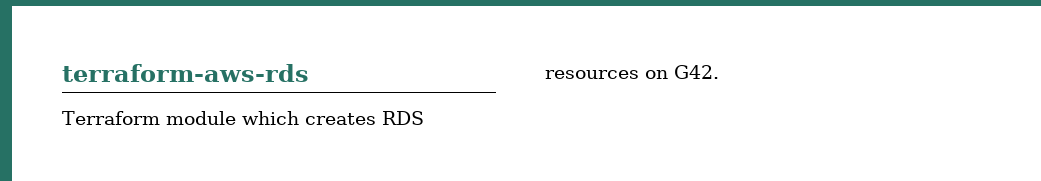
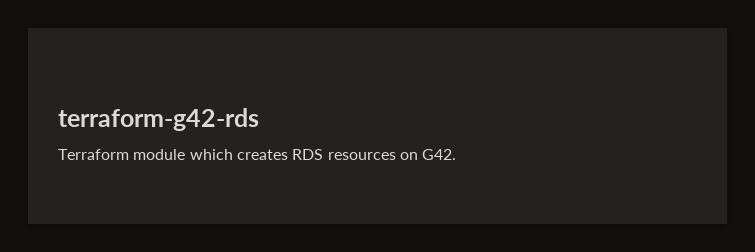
[62,64,309,82] terraform-aws-rds -> [58,108,259,131] terraform-g42-rds

